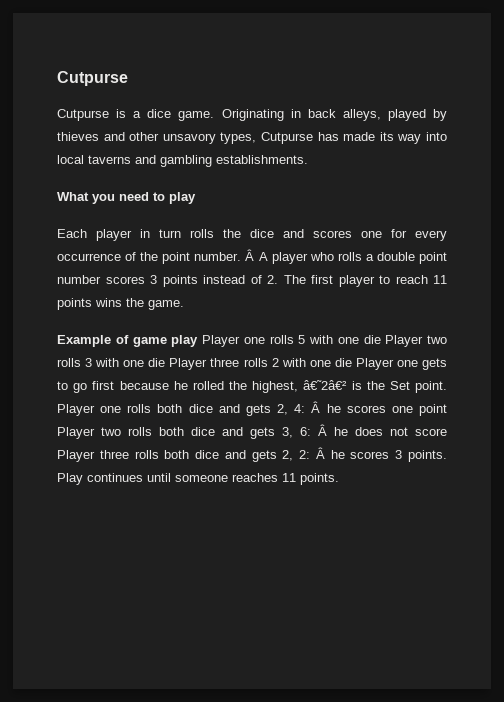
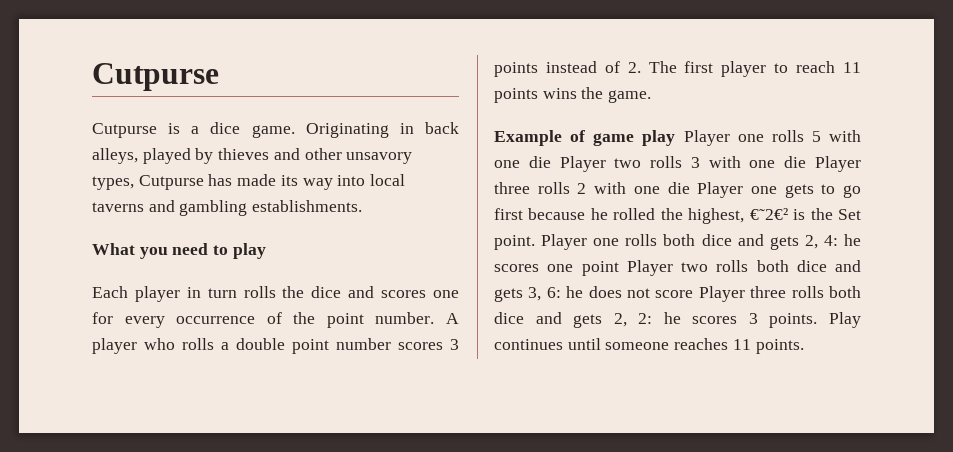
[245,249,255,261] Â -> (435, 318) none
[303,380,348,390] â€˜2â€² -> [749,208,788,220] €˜2€²
[311,401,321,413] Â -> (838, 240) none
[318,424,327,436] Â -> (561, 292) none
[315,447,325,459] Â -> (653, 318) none

